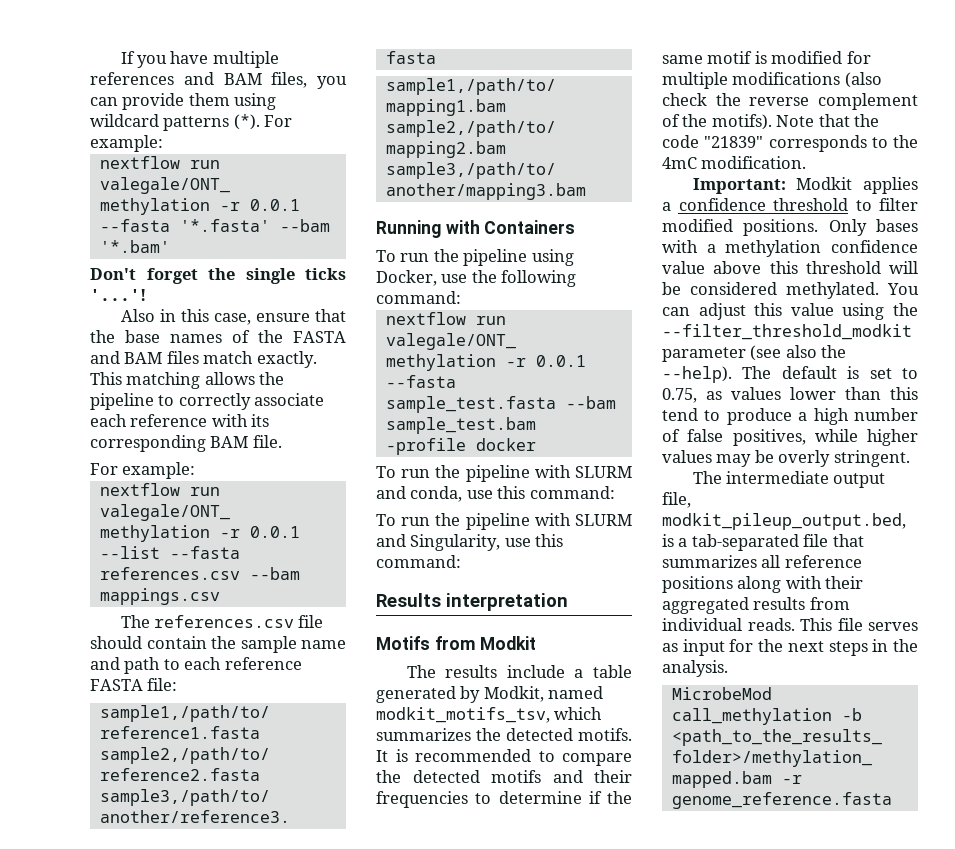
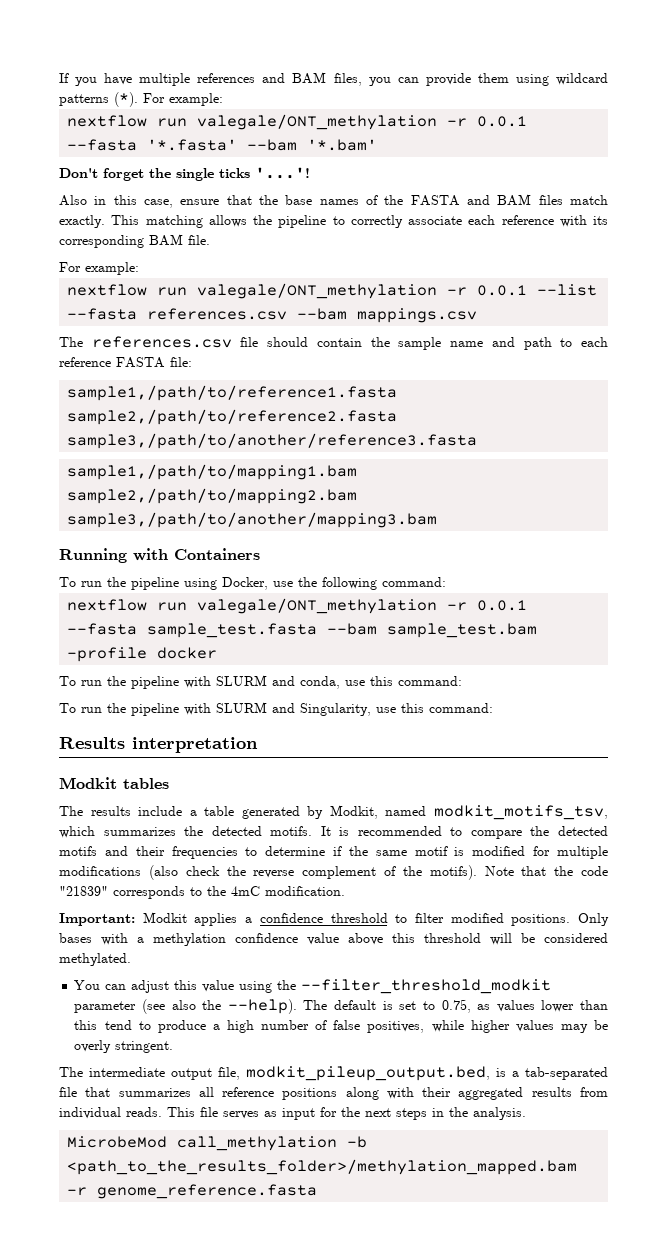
[376,636,537,650] Motifs from Modkit -> [59,777,169,789] Modkit tables
(879, 290) none -> (131, 959) //

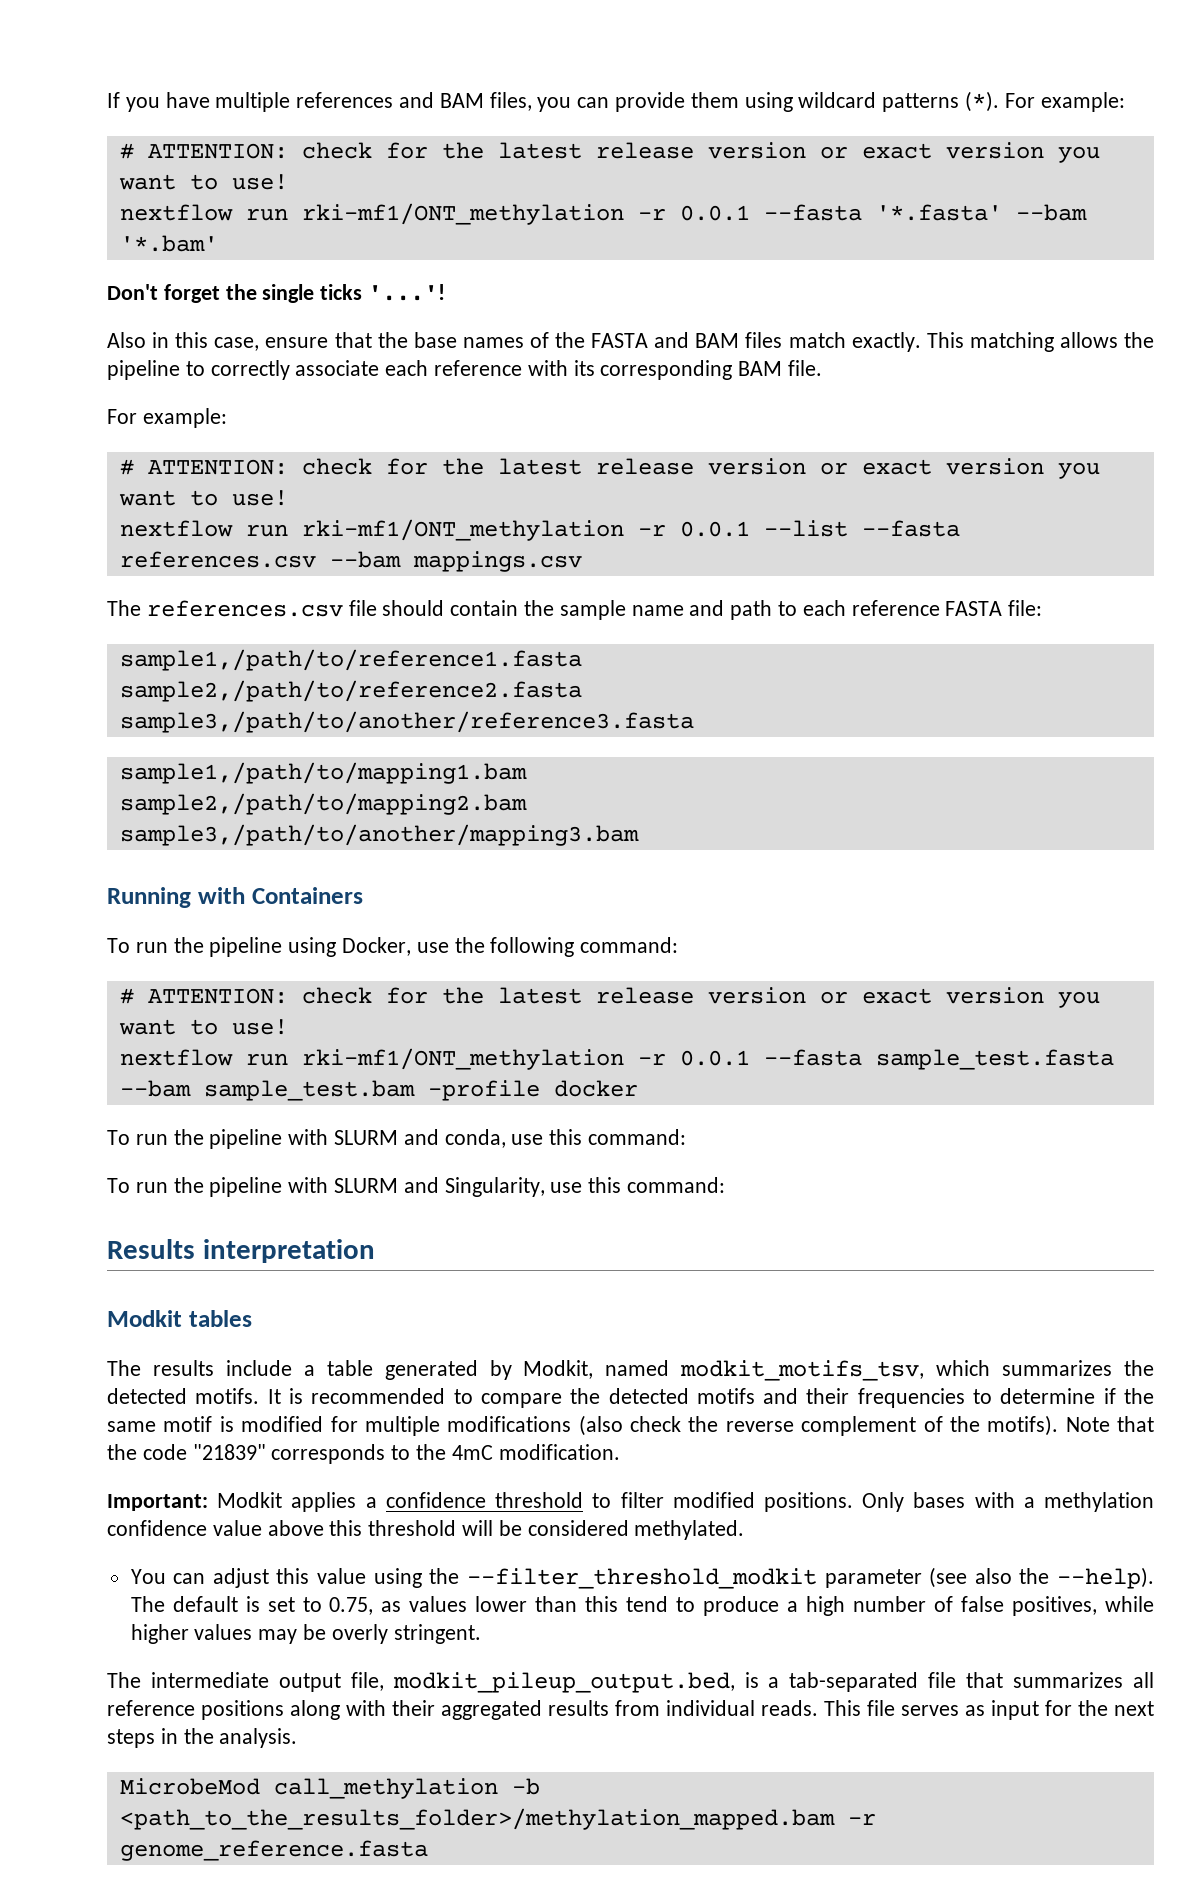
[67,114,438,130] // nextflow run valegale/ONT_methylation -> [119,142,1100,163] [118,174,288,190] [119,203,624,225] // # ATTENTION: check for the latest release version or exact version you want to use! // nextflow run rki-mf1/ONT_methylation
[67,283,438,299] // nextflow run valegale/ONT_methylation -> [119,458,1100,479] [118,490,288,506] [119,519,624,541] // # ATTENTION: check for the latest release version or exact version you want to use! // nextflow run rki-mf1/ONT_methylation
[67,598,438,614] // nextflow run valegale/ONT_methylation -> [119,987,1100,1008] [118,1019,288,1035] [119,1048,624,1070] // # ATTENTION: check for the latest release version or exact version you want to use! // nextflow run rki-mf1/ONT_methylation

